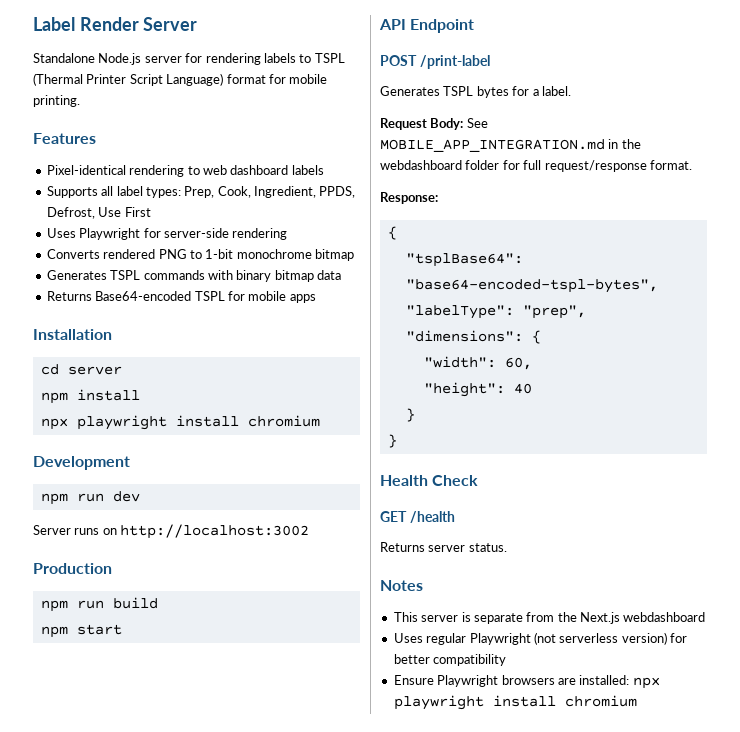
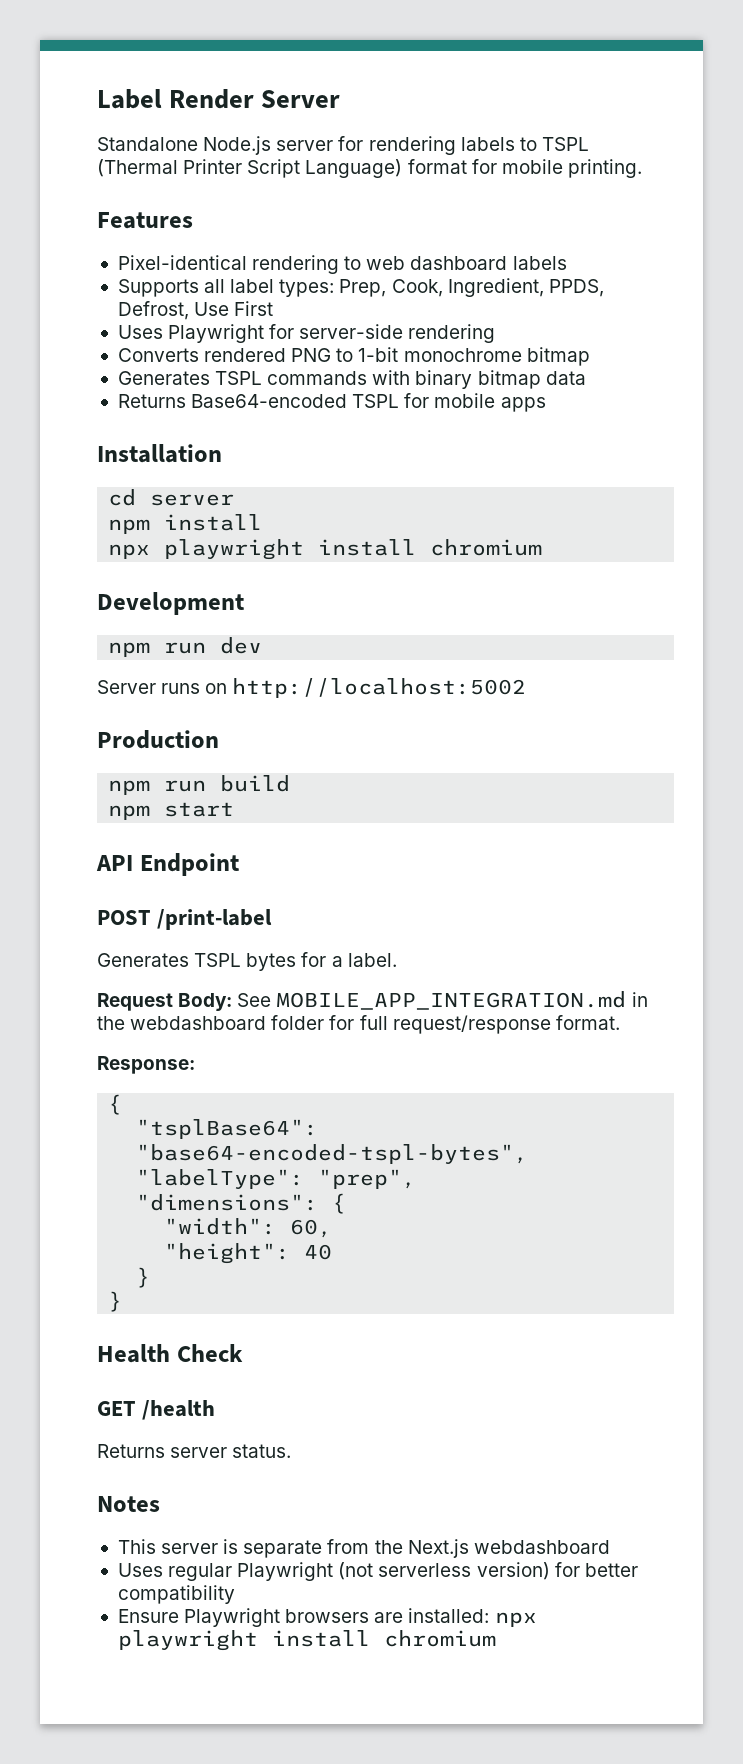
[120,524,310,539] http://localhost:3002 -> [232,678,527,698] http://localhost:5002

